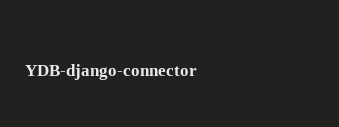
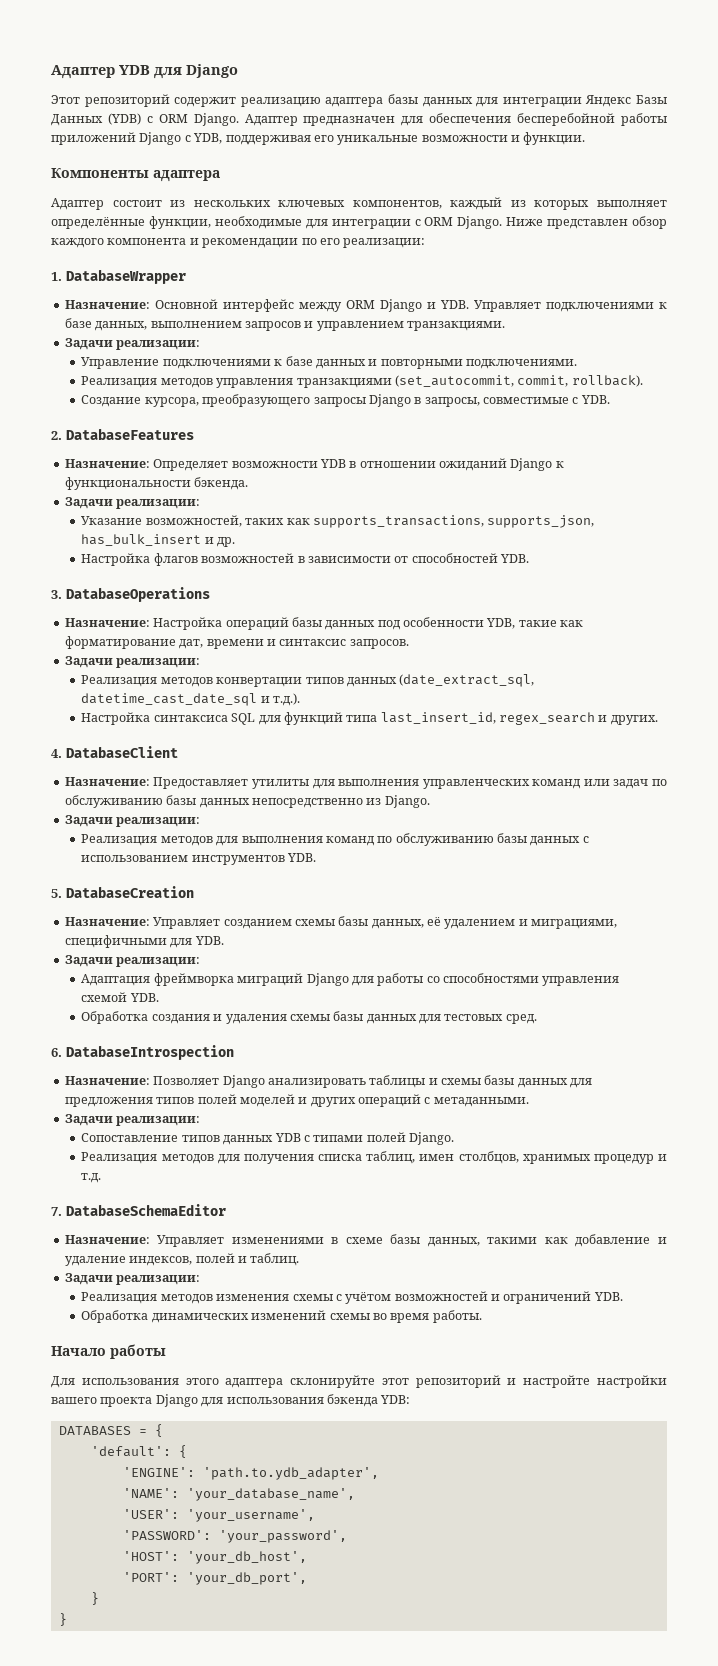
[25,64,197,80] YDB-django-connector -> [51,64,238,79] [51,94,668,107] [51,113,667,126] [51,132,586,145] [51,168,220,182] [51,197,667,210] [51,216,667,229] [51,238,426,248] [51,269,186,284] [64,299,667,312] [64,318,505,331] [64,338,201,350] [81,356,578,369] [81,375,643,388] [81,394,610,407] [51,428,194,440] [64,458,564,471] [64,477,249,490] [64,497,201,509] [81,515,595,528] [81,534,236,547] [81,553,530,566] [51,587,210,602] [64,617,584,630] [64,636,409,649] [64,656,201,668] [81,674,535,687] [81,693,301,706] [81,712,658,725] [51,746,178,758] [64,777,667,789] [64,795,430,808] [64,815,201,827] [81,833,589,846] [81,853,317,865] [51,886,194,898] [64,916,618,929] [64,935,224,948] [64,955,201,967] [81,973,620,986] [81,992,159,1002] [81,1011,537,1024] [51,1045,234,1060] [64,1075,593,1088] [64,1094,529,1107] [64,1114,201,1126] [81,1132,455,1145] [81,1151,667,1164] [81,1173,102,1183] [51,1204,226,1216] [64,1234,667,1247] [64,1253,300,1266] [64,1273,201,1285] [81,1291,623,1304] [81,1310,482,1323] [51,1344,166,1359] [51,1375,667,1388] [51,1394,411,1407] [58,1424,163,1437] [90,1445,187,1458] [122,1467,379,1480] [122,1488,355,1501] [122,1509,315,1522] [122,1530,347,1543] [122,1551,307,1564] [122,1572,307,1585] [90,1592,99,1605] [58,1613,67,1626] Адаптер YDB для Django // Этот репозиторий содержит реализацию адаптера базы данных для интеграции Яндекс Базы Данных (YDB) с ORM Django. Адаптер предназначен для обеспечения бесперебойной работы приложений Django с YDB, поддерживая его уникальные возможности и функции. // Компоненты адаптера // Адаптер состоит из нескольких ключевых компонентов, каждый из которых выполняет определённые функции, необходимые для интеграции с ORM Django. Ниже представлен обзор каждого компонента и рекомендации по его реализации: // 1. DatabaseWrapper // Назначение: Основной интерфейс между ORM Django и YDB. Управляет подключениями к базе данных, выполнением запросов и управлением транзакциями. // Задачи реализации: // Управление подключениями к базе данных и повторными подключениями. // Реализация методов управления транзакциями (set_autocommit, commit, rollback). // Создание курсора, преобразующего запросы Django в запросы, совместимые с YDB. // 2. DatabaseFeatures // Назначение: Определяет возможности YDB в отношении ожиданий Django к функциональности бэкенда. // Задачи реализации: // Указание возможностей, таких как supports_transactions, supports_json, has_bulk_insert и др. // Настройка флагов возможностей в зависимости от способностей YDB. // 3. DatabaseOperations // Назначение: Настройка операций базы данных под особенности YDB, такие как форматирование дат, времени и синтаксис запросов. // Задачи реализации: // Реализация методов конвертации типов данных (date_extract_sql, datetime_cast_date_sql и т.д.). // Настройка синтаксиса SQL для функций типа last_insert_id, regex_search и других. // 4. DatabaseClient // Назначение: Предоставляет утилиты для выполнения управленческих команд или задач по обслуживанию базы данных непосредственно из Django. // Задачи реализации: // Реализация методов для выполнения команд по обслуживанию базы данных с использованием инструментов YDB. // 5. DatabaseCreation // Назначение: Управляет созданием схемы базы данных, её удалением и миграциями, специфичными для YDB. // Задачи реализации: // Адаптация фреймворка миграций Django для работы со способностями управления схемой YDB. // Обработка создания и удаления схемы базы данных для тестовых сред. // 6. DatabaseIntrospection // Назначение: Позволяет Django анализировать таблицы и схемы базы данных для предложения типов полей моделей и других операций с метаданными. // Задачи реализации: // Сопоставление типов данных YDB с типами полей Django. // Реализация методов для получения списка таблиц, имен столбцов, хранимых процедур и т.д. // 7. DatabaseSchemaEditor // Назначение: Управляет изменениями в схеме базы данных, такими как добавление и удаление индексов, полей и таблиц. // Задачи реализации: // Реализация методов изменения схемы с учётом возможностей и ограничений YDB. // Обработка динамических изменений схемы во время работы. // Начало работы // Для использования этого адаптера склонируйте этот репозиторий и настройте настройки вашего проекта Django для использования бэкенда YDB: // DATABASES = { // 'default': { // 'ENGINE': 'path.to.ydb_adapter', // 'NAME': 'your_database_name', // 'USER': 'your_username', // 'PASSWORD': 'your_password', // 'HOST': 'your_db_host', // 'PORT': 'your_db_port', // } // }

